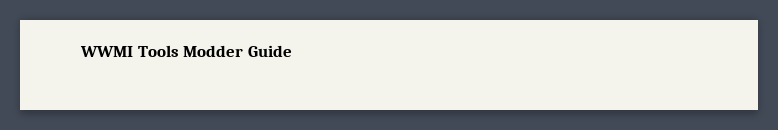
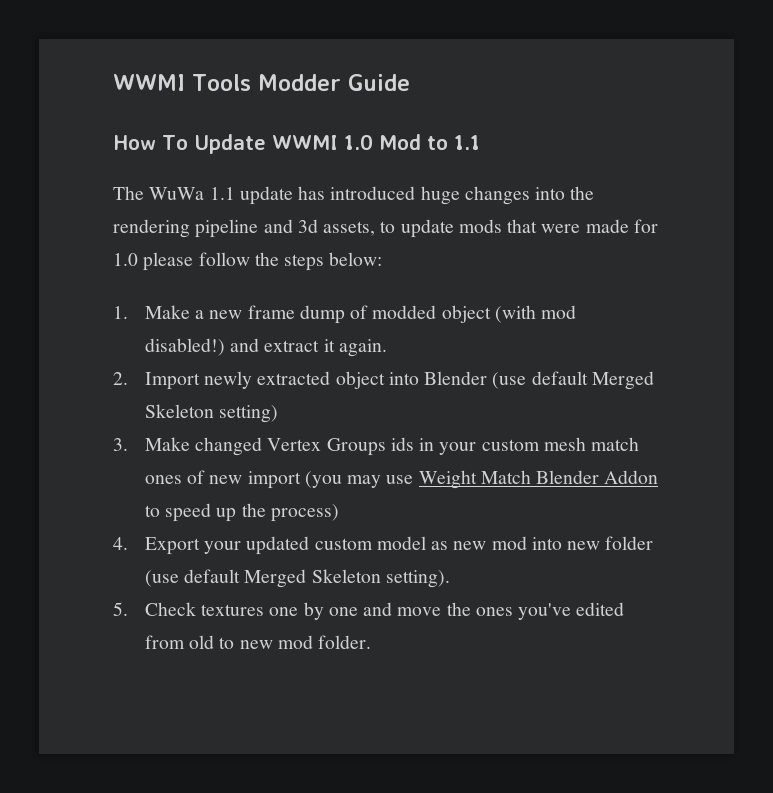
(292, 51) none -> [113,134,480,154] [113,186,595,205] [113,219,658,238] [113,252,383,271] [113,305,577,324] [144,338,387,357] [113,371,654,390] [144,404,278,423] [113,437,640,456] [144,470,659,489] [144,503,339,522] [113,536,654,555] [144,569,450,588] [113,602,625,620] [144,635,372,649] // How To Update WWMI 1.0 Mod to 1.1 // The WuWa 1.1 update has introduced huge changes into the rendering pipeline and 3d assets, to update mods that were made for 1.0 please follow the steps below: // 1. Make a new frame dump of modded object (with mod disabled!) and extract it again. // 2. Import newly extracted object into Blender (use default Merged Skeleton setting) // 3. Make changed Vertex Groups ids in your custom mesh match ones of new import (you may use Weight Match Blender Addon to speed up the process) // 4. Export your updated custom model as new mod into new folder (use default Merged Skeleton setting). // 5. Check textures one by one and move the ones you've edited from old to new mod folder.

